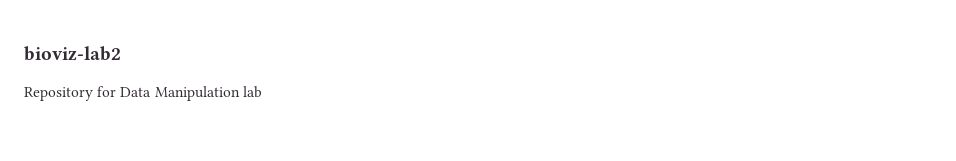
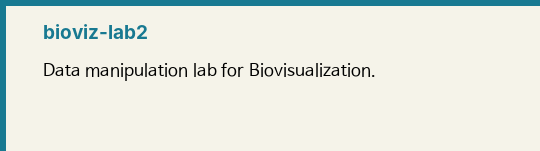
[24,86,262,101] Repository for Data Manipulation lab -> [43,62,376,81] Data manipulation lab for Biovisualization.

